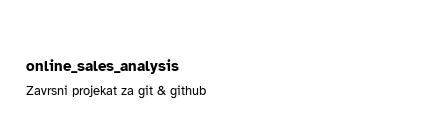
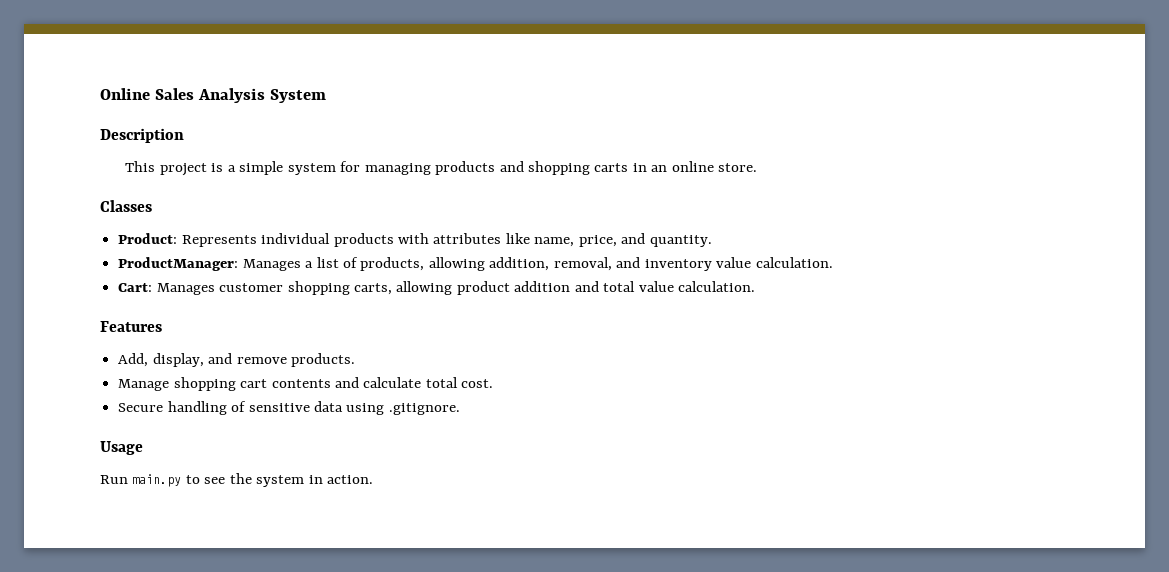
[26,59,179,74] [26,85,206,99] online_sales_analysis // Zavrsni projekat za git & github -> [100,88,327,103] [100,128,184,143] [125,161,758,176] [100,200,152,212] [118,233,712,247] [118,257,833,271] [118,281,756,295] [100,321,162,332] [118,353,355,367] [118,377,494,391] [118,401,460,415] [100,441,143,455] [100,473,374,487] Online Sales Analysis System // Description // This project is a simple system for managing products and shopping carts in an online store. // Classes // Product: Represents individual products with attributes like name, price, and quantity. // ProductManager: Manages a list of products, allowing addition, removal, and inventory value calculation. // Cart: Manages customer shopping carts, allowing product addition and total value calculation. // Features // Add, display, and remove products. // Manage shopping cart contents and calculate total cost. // Secure handling of sensitive data using .gitignore. // Usage // Run main.py to see the system in action.

